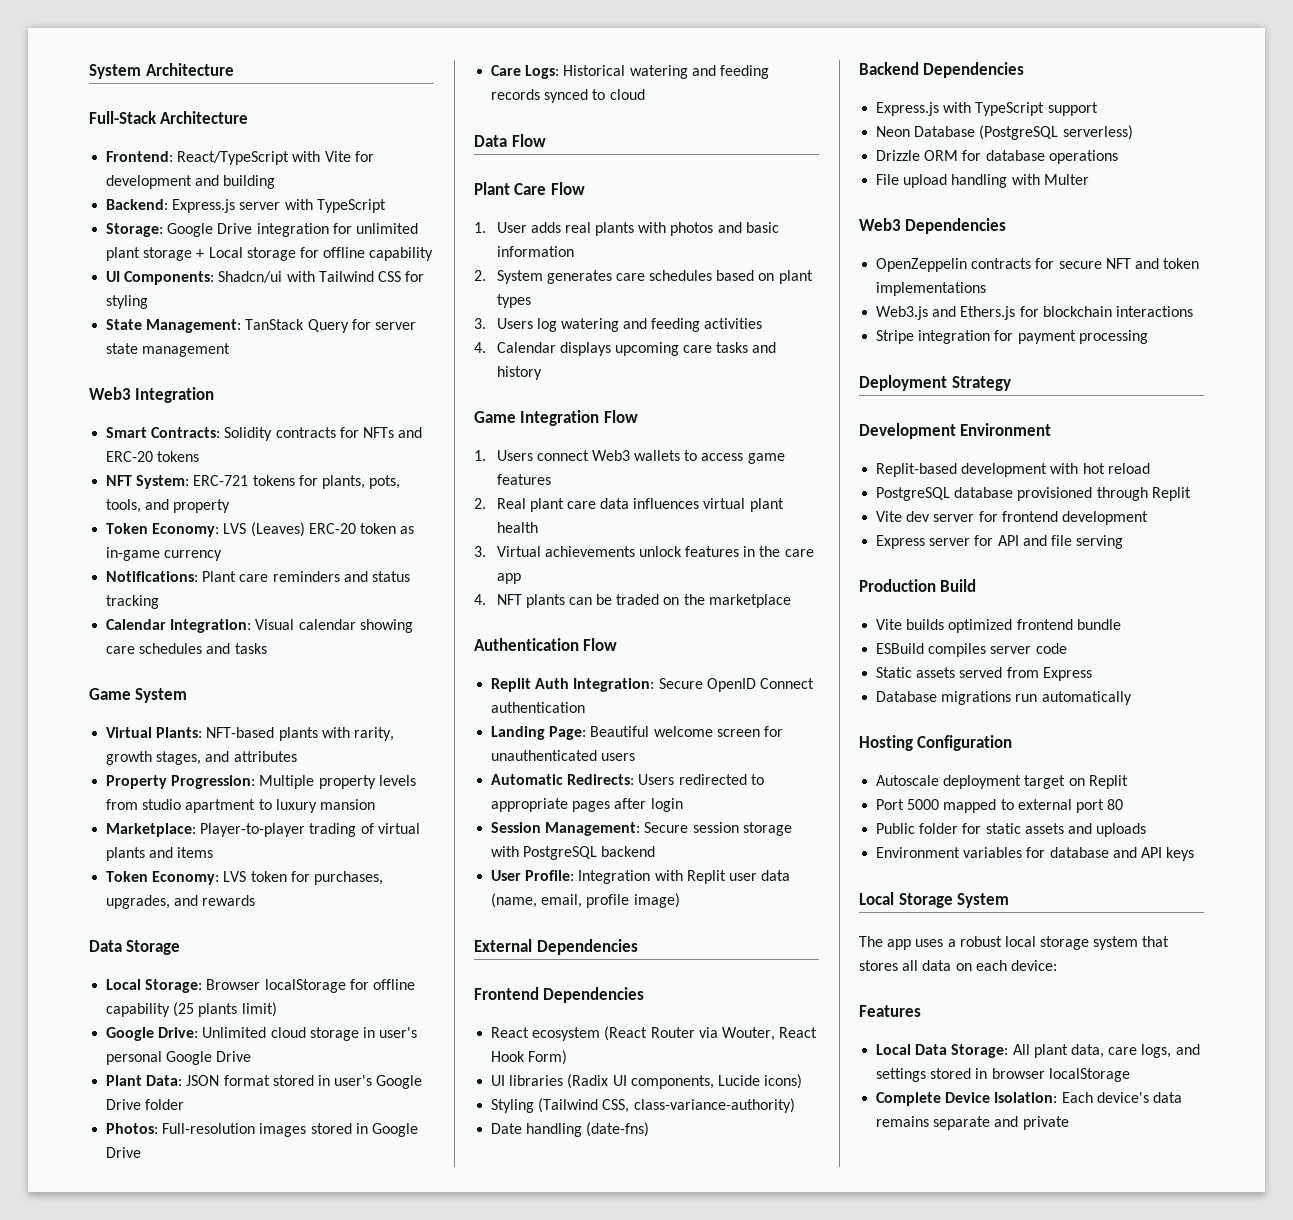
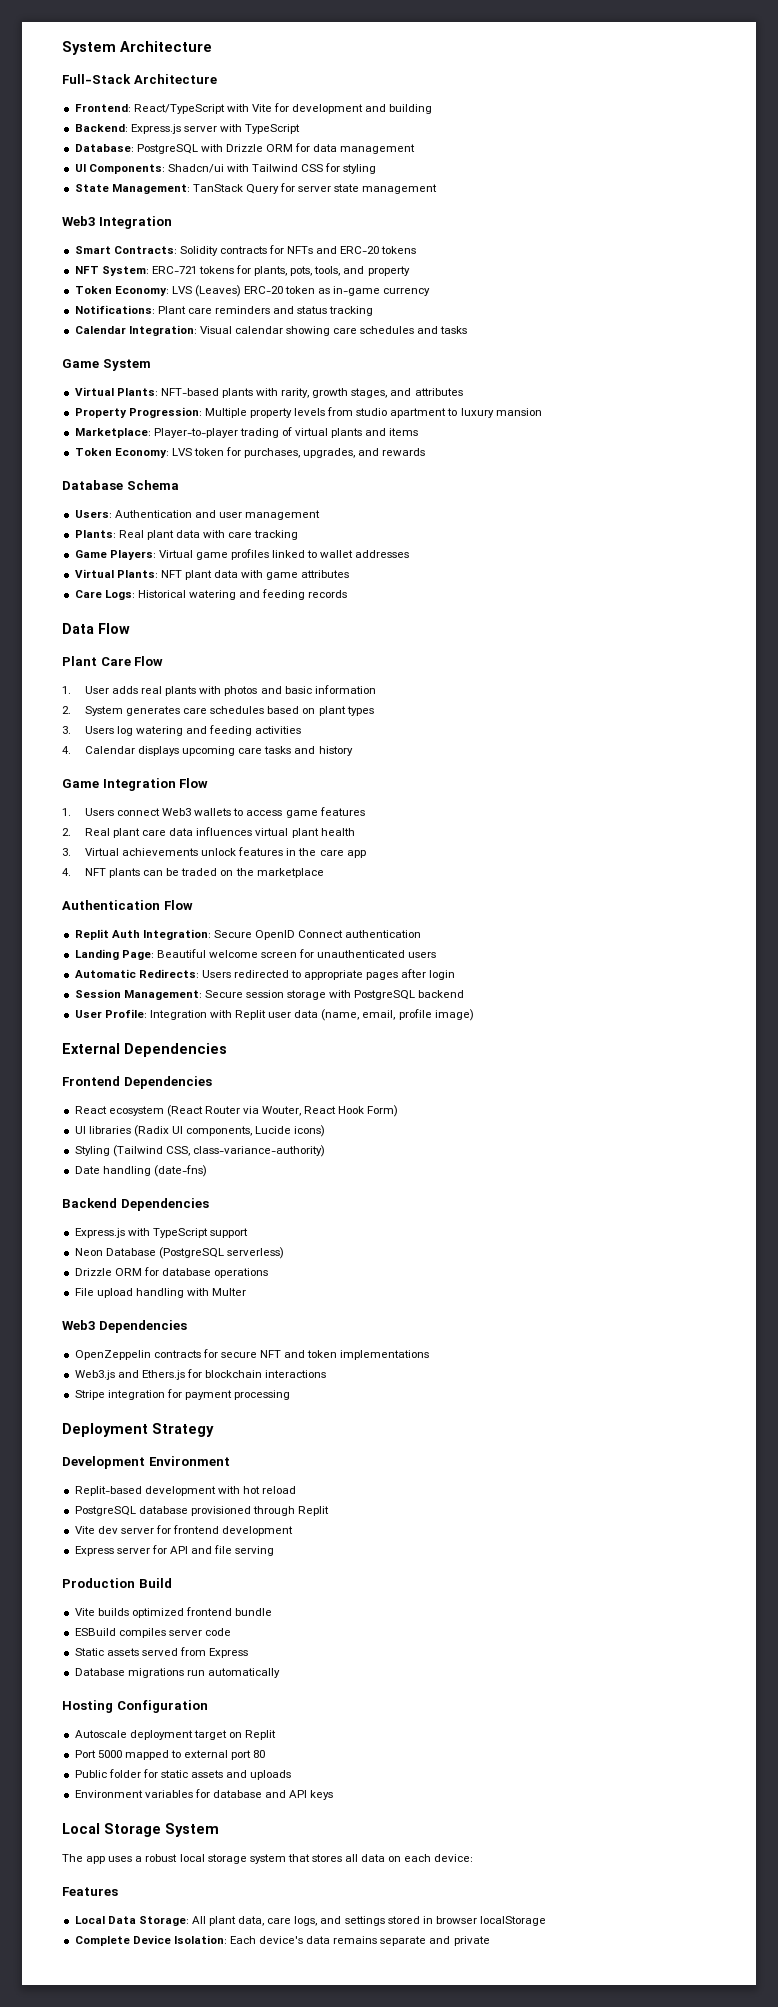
[106,223,418,237] [106,247,434,261] Storage: Google Drive integration for unlimited plant storage + Local storage for offline capability -> [74,143,416,154] Database: PostgreSQL with Drizzle ORM for data management
[89,940,181,955] [106,979,415,993] [106,1002,277,1017] [106,1027,418,1041] [106,1051,252,1065] [106,1075,423,1089] [106,1099,185,1110] [106,1123,418,1137] [106,1147,142,1158] Data Storage // Local Storage: Browser localStorage for offline capability (25 plants limit) // Google Drive: Unlimited cloud storage in user's personal Google Drive // Plant Data: JSON format stored in user's Google Drive folder // Photos: Full-resolution images stored in Google Drive -> [62,480,179,490] [74,510,321,520] [74,530,299,540] [74,549,410,560] [74,569,350,580] Database Schema // Users: Authentication and user management // Plants: Real plant data with care tracking // Game Players: Virtual game profiles linked to wallet addresses // Virtual Plants: NFT plant data with game attributes
[544,89,645,103] synced to cloud -> (348, 594) none

